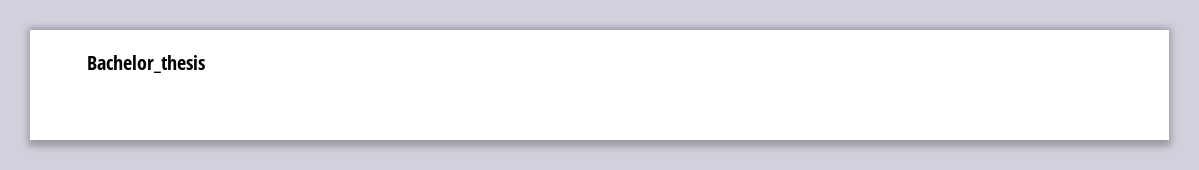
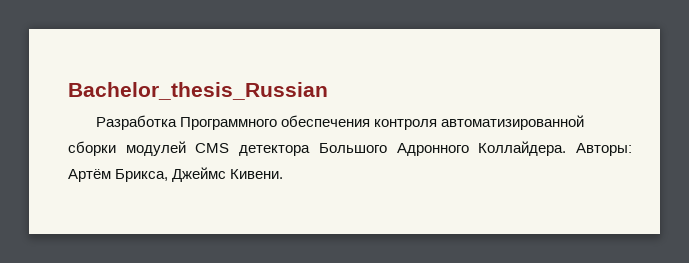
[87,55,205,73] Bachelor_thesis -> [68,82,328,100] [95,115,585,130] [68,141,632,156] [68,167,284,182] Bachelor_thesis_Russian // Разработка Программного обеспечения контроля автоматизированной сборки модулей CMS детектора Большого Адронного Коллайдера. Авторы: Артём Брикса, Джеймс Кивени.

